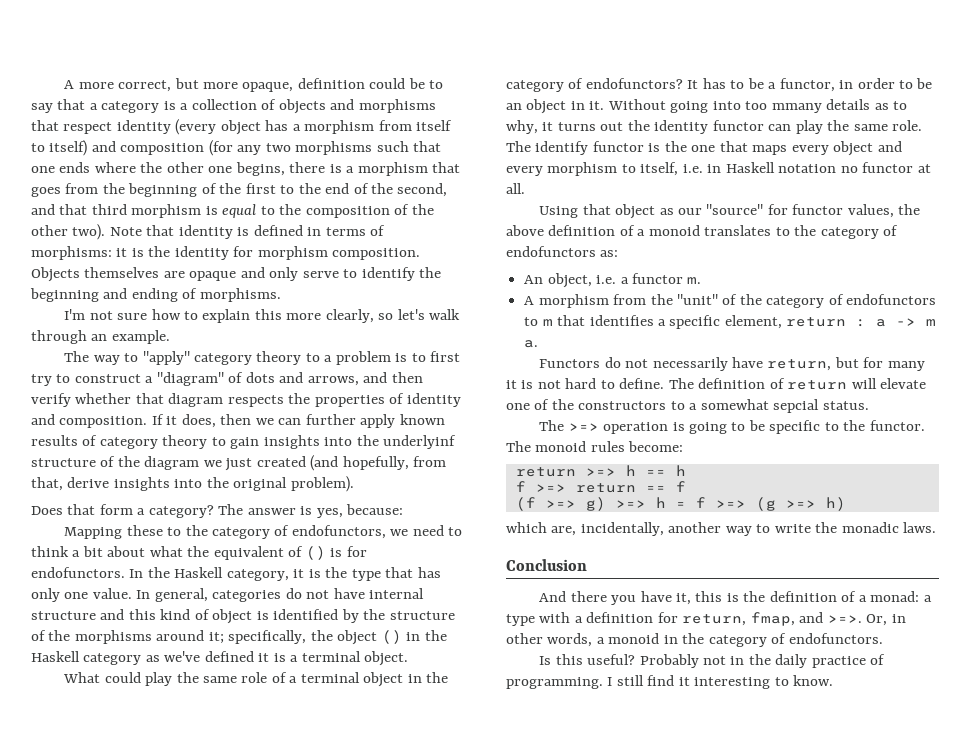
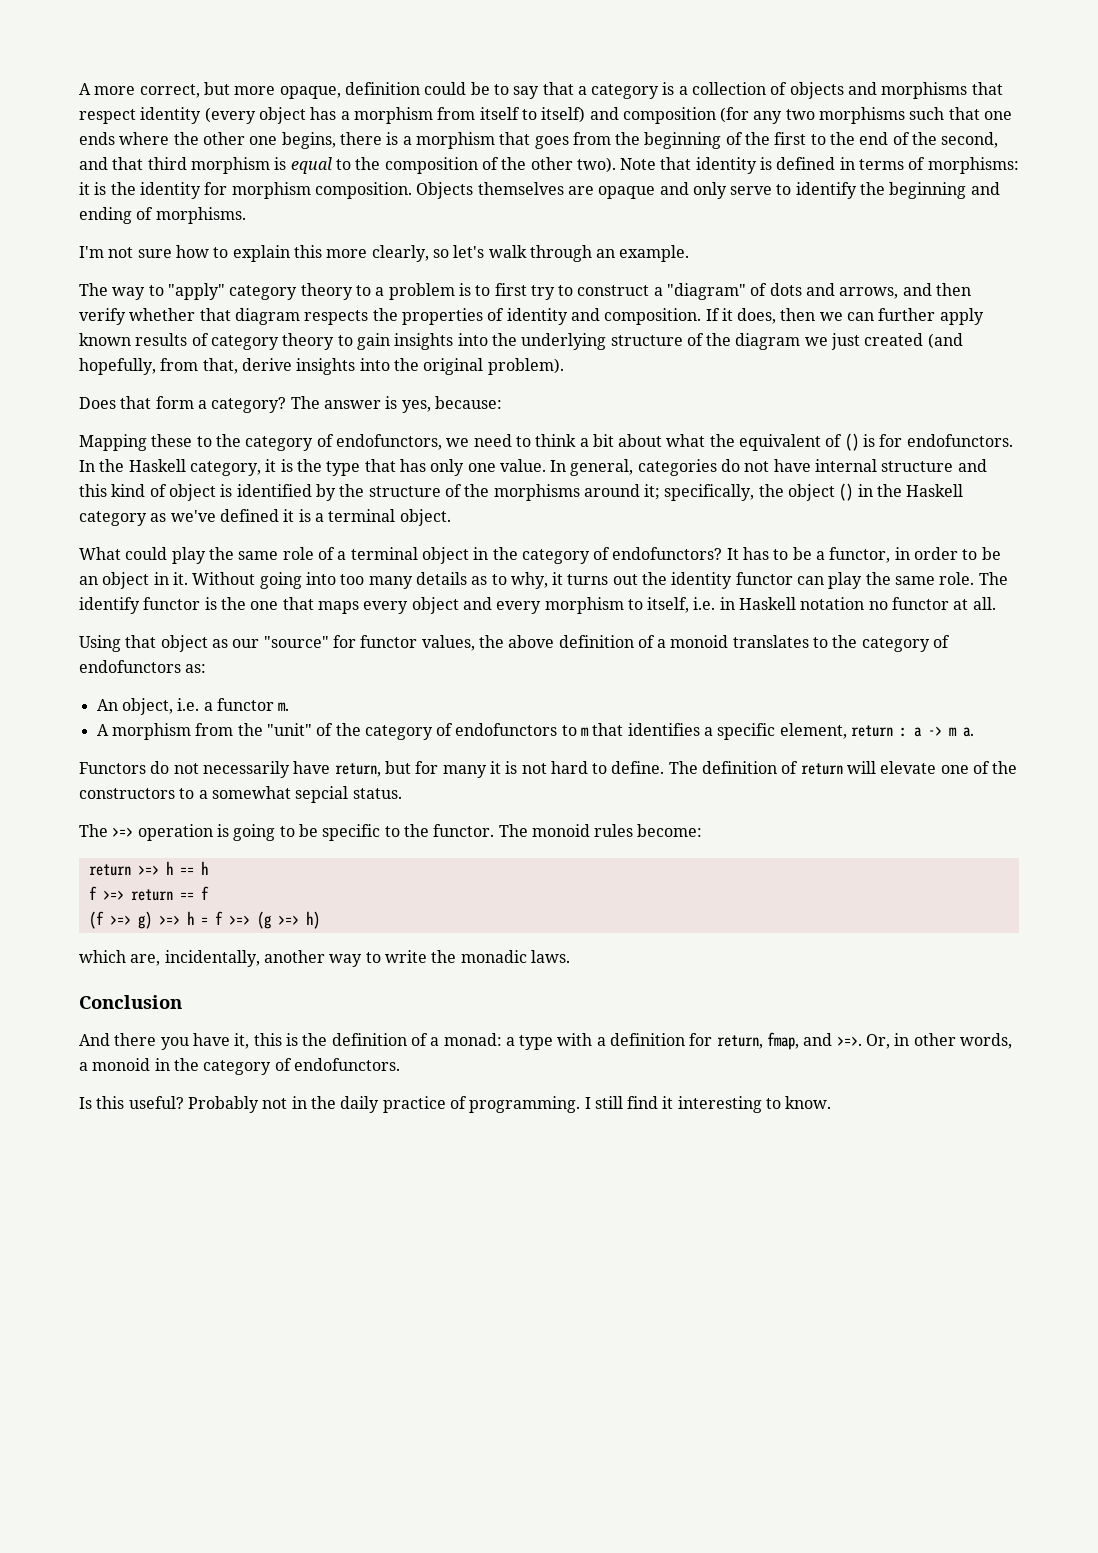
[383,435,457,449] underlyinf -> [521,333,607,350] underlying
[771,103,822,113] mmany -> [368,576,413,589] many

